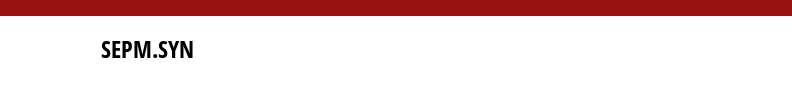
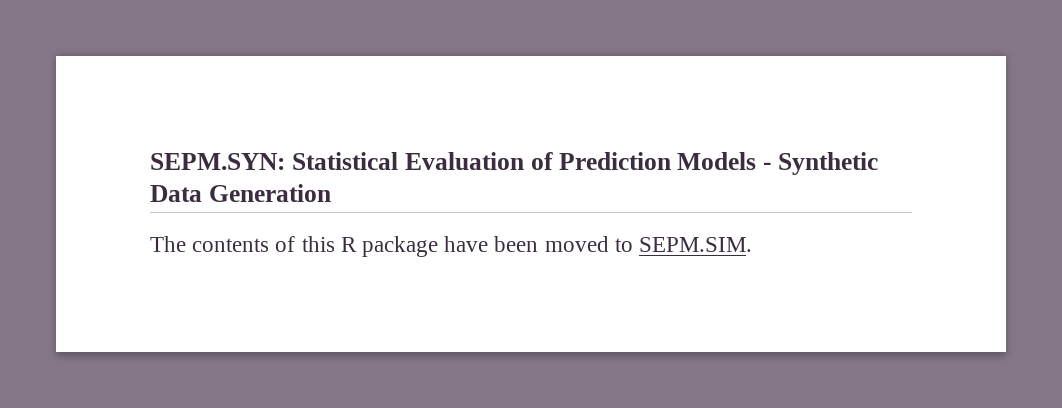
[101,41,194,58] SEPM.SYN -> [150,152,879,175] [150,184,331,202] [150,236,753,257] SEPM.SYN: Statistical Evaluation of Prediction Models - Synthetic Data Generation // The contents of this R package have been moved to SEPM.SIM.

